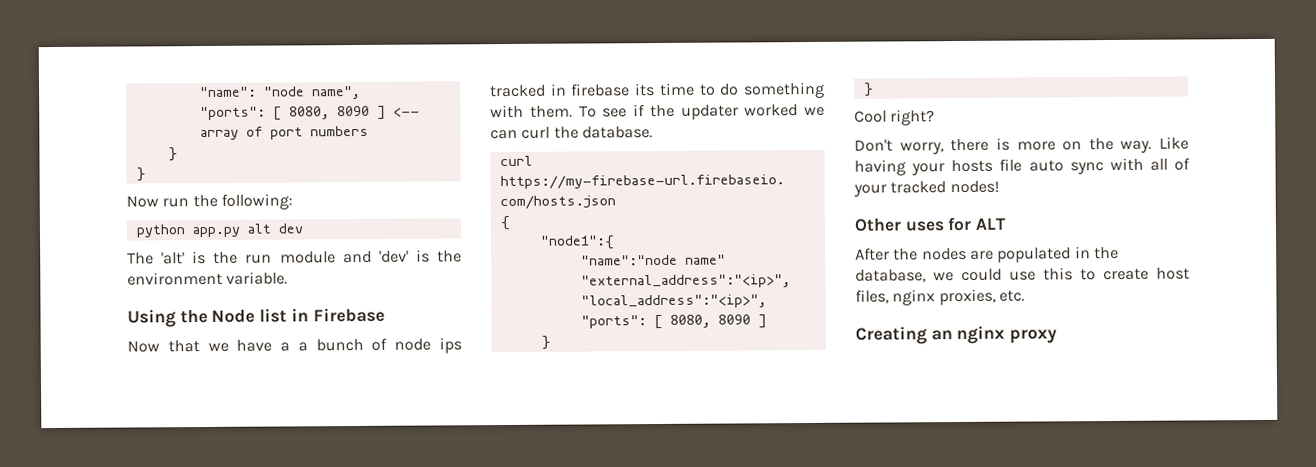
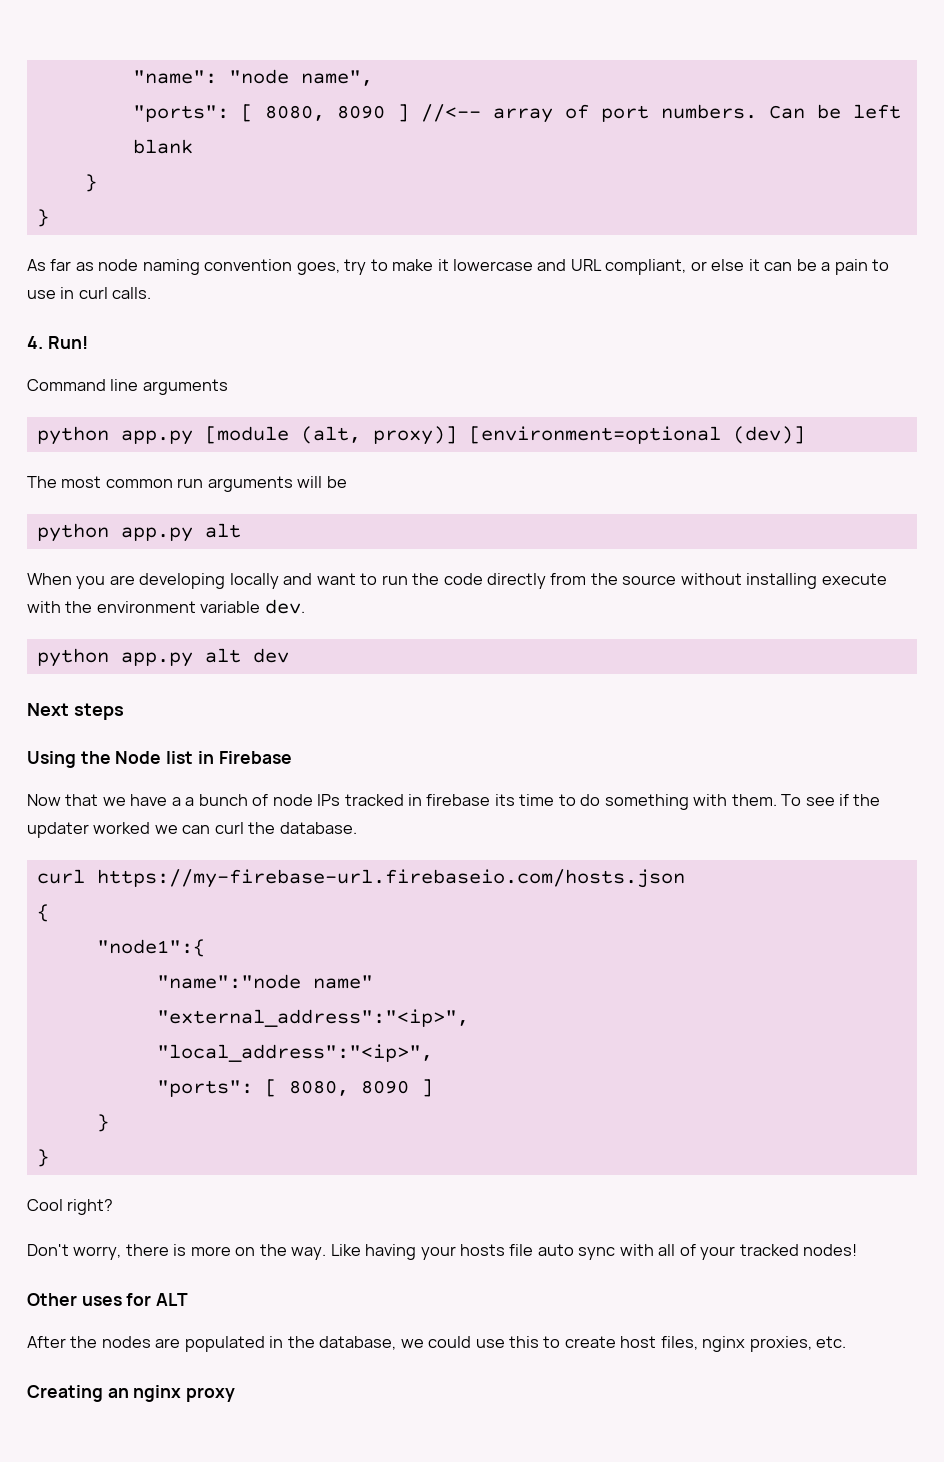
[392,107,420,117] <-- -> [420,104,481,122] //<--
[309,125,369,137] [167,147,178,162] [135,167,146,182] [126,193,293,210] [135,223,303,238] [127,249,462,265] [127,271,289,286] numbers // } // } // Now run the following: // python app.py alt dev // The 'alt' is the run module and 'dev' is the environment variable. -> [660,104,901,119] [132,139,193,154] [84,174,97,192] [36,209,49,227] [27,259,890,275] [27,287,152,299] [27,336,88,349] [27,379,228,395] [36,426,805,445] [27,476,347,492] [36,523,241,542] [27,573,887,589] [27,599,305,614] [36,648,289,667] [27,703,124,720] numbers. Can be left blank // } // } // As far as node naming convention goes, try to make it lowercase and URL compliant, or else it can be a pain to use in curl calls. // 4. Run! // Command line arguments // python app.py [module (alt, proxy)] [environment=optional (dev)] // The most common run arguments will be // python app.py alt // When you are developing locally and want to run the code directly from the source without installing execute with the environment variable dev. // python app.py alt dev // Next steps
[438,337,462,354] ips -> [317,794,341,806] IPs

